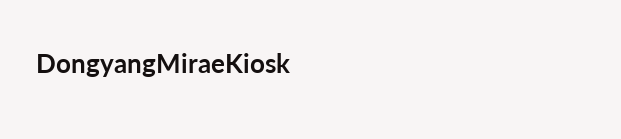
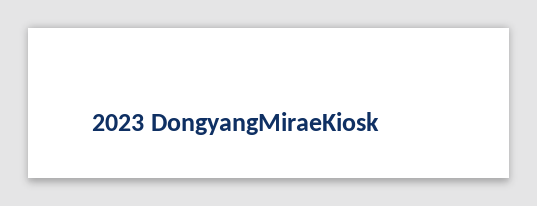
(36, 65) none -> [92,114,144,131] 2023

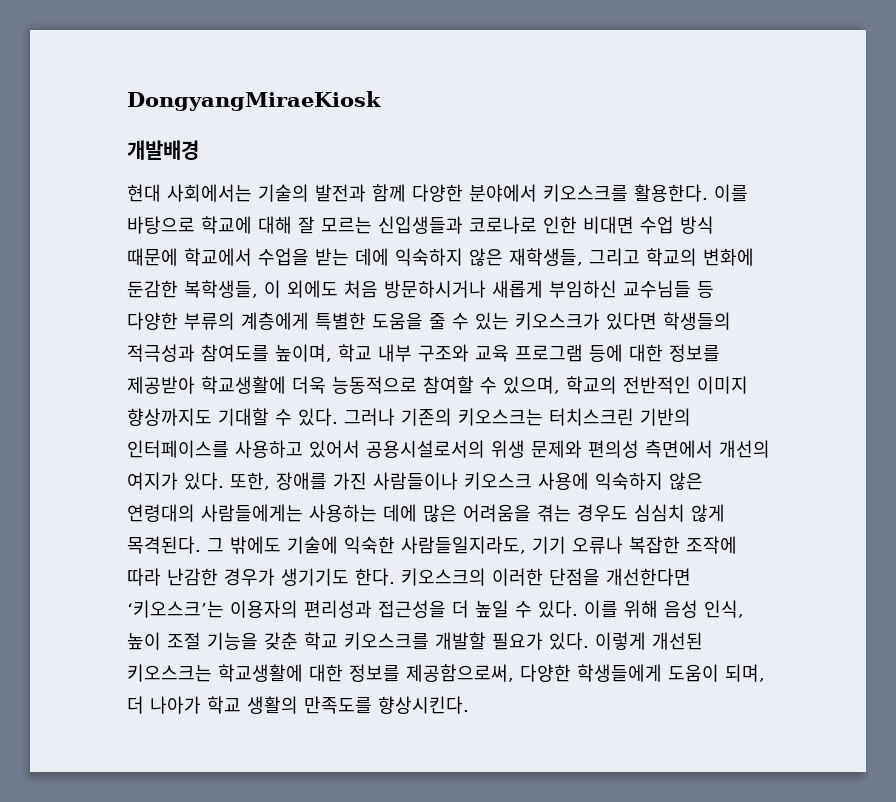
[92,114,144,131] 2023 -> (127, 101) none
(380, 123) none -> [127,140,199,160] [127,184,748,202] [127,216,714,234] [127,248,754,266] [127,280,714,298] [127,312,731,330] [127,344,720,362] [127,376,748,394] [127,408,691,426] [127,440,770,458] [127,472,703,490] [127,504,725,522] [127,536,737,554] [127,568,691,586] [127,600,744,618] [127,632,703,650] [127,664,765,682] [127,696,469,714] // 개발배경 // 현대 사회에서는 기술의 발전과 함께 다양한 분야에서 키오스크를 활용한다. 이를 바탕으로 학교에 대해 잘 모르는 신입생들과 코로나로 인한 비대면 수업 방식 때문에 학교에서 수업을 받는 데에 익숙하지 않은 재학생들, 그리고 학교의 변화에 둔감한 복학생들, 이 외에도 처음 방문하시거나 새롭게 부임하신 교수님들 등 다양한 부류의 계층에게 특별한 도움을 줄 수 있는 키오스크가 있다면 학생들의 적극성과 참여도를 높이며, 학교 내부 구조와 교육 프로그램 등에 대한 정보를 제공받아 학교생활에 더욱 능동적으로 참여할 수 있으며, 학교의 전반적인 이미지 향상까지도 기대할 수 있다. 그러나 기존의 키오스크는 터치스크린 기반의 인터페이스를 사용하고 있어서 공용시설로서의 위생 문제와 편의성 측면에서 개선의 여지가 있다. 또한, 장애를 가진 사람들이나 키오스크 사용에 익숙하지 않은 연령대의 사람들에게는 사용하는 데에 많은 어려움을 겪는 경우도 심심치 않게 목격된다. 그 밖에도 기술에 익숙한 사람들일지라도, 기기 오류나 복잡한 조작에 따라 난감한 경우가 생기기도 한다. 키오스크의 이러한 단점을 개선한다면 ‘키오스크’는 이용자의 편리성과 접근성을 더 높일 수 있다. 이를 위해 음성 인식, 높이 조절 기능을 갖춘 학교 키오스크를 개발할 필요가 있다. 이렇게 개선된 키오스크는 학교생활에 대한 정보를 제공함으로써, 다양한 학생들에게 도움이 되며, 더 나아가 학교 생활의 만족도를 향상시킨다.

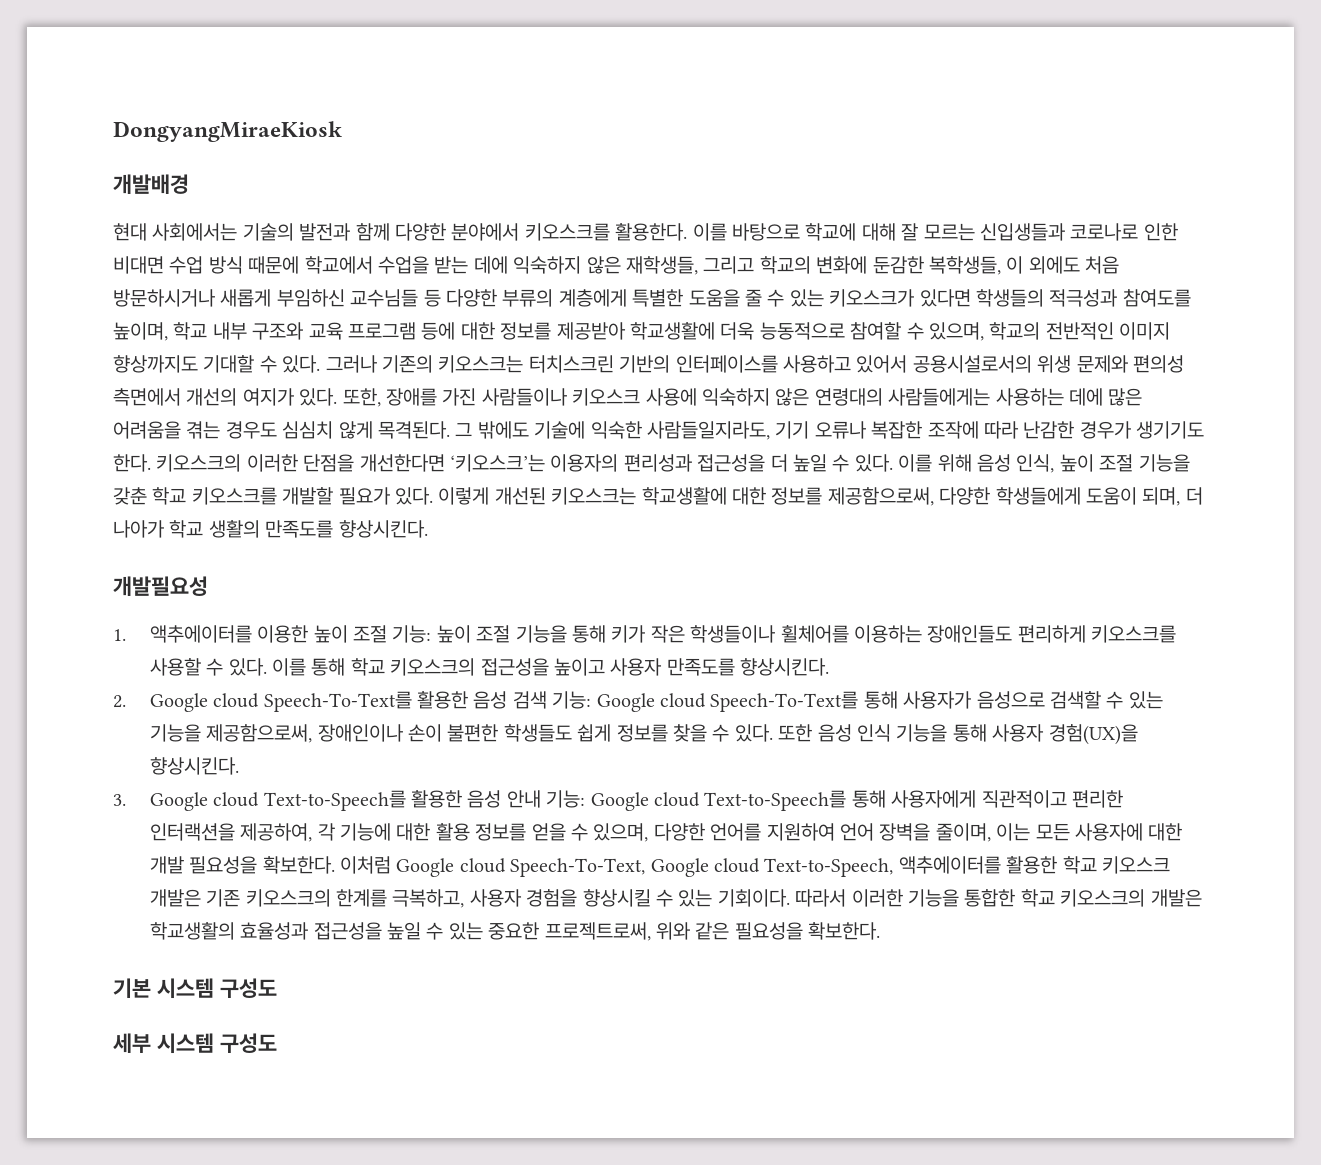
(469, 705) none -> [113,576,208,596] [113,625,1177,643] [149,658,830,676] [113,691,1163,712] [149,724,1138,745] [149,757,239,775] [113,790,1124,811] [149,823,1183,842] [149,856,1171,877] [149,889,1202,908] [149,922,881,941] [113,978,277,999] [113,1033,277,1054] // 개발필요성 // 1. 액추에이터를 이용한 높이 조절 기능: 높이 조절 기능을 통해 키가 작은 학생들이나 휠체어를 이용하는 장애인들도 편리하게 키오스크를 사용할 수 있다. 이를 통해 학교 키오스크의 접근성을 높이고 사용자 만족도를 향상시킨다. // 2. Google cloud Speech-To-Text를 활용한 음성 검색 기능: Google cloud Speech-To-Text를 통해 사용자가 음성으로 검색할 수 있는 기능을 제공함으로써, 장애인이나 손이 불편한 학생들도 쉽게 정보를 찾을 수 있다. 또한 음성 인식 기능을 통해 사용자 경험(UX)을 향상시킨다. // 3. Google cloud Text-to-Speech를 활용한 음성 안내 기능: Google cloud Text-to-Speech를 통해 사용자에게 직관적이고 편리한 인터랙션을 제공하여, 각 기능에 대한 활용 정보를 얻을 수 있으며, 다양한 언어를 지원하여 언어 장벽을 줄이며, 이는 모든 사용자에 대한 개발 필요성을 확보한다. 이처럼 Google cloud Speech-To-Text, Google cloud Text-to-Speech, 액추에이터를 활용한 학교 키오스크 개발은 기존 키오스크의 한계를 극복하고, 사용자 경험을 향상시킬 수 있는 기회이다. 따라서 이러한 기능을 통합한 학교 키오스크의 개발은 학교생활의 효율성과 접근성을 높일 수 있는 중요한 프로젝트로써, 위와 같은 필요성을 확보한다. // 기본 시스템 구성도 // 세부 시스템 구성도

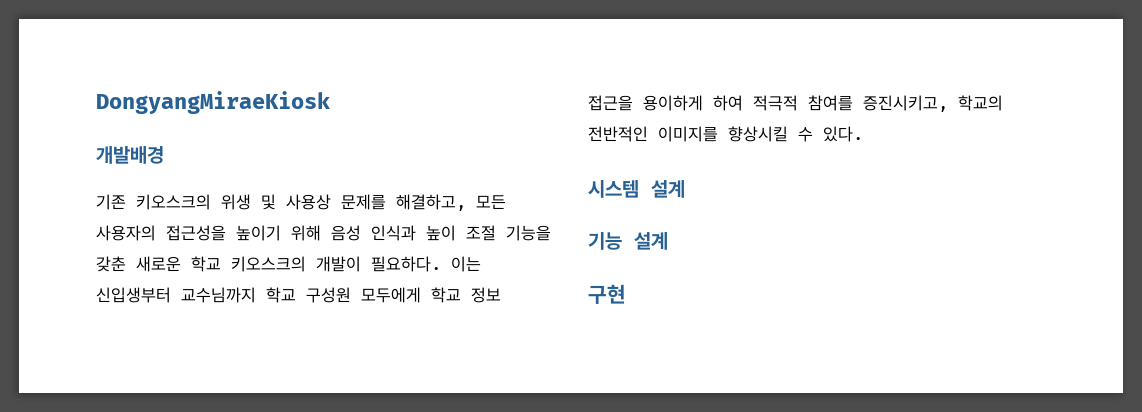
[113,223,1178,241] [113,256,1120,275] [113,289,1191,307] [113,322,1171,341] [113,355,1184,373] [113,388,1143,407] [113,421,1205,440] [113,454,933,472] 현대 사회에서는 기술의 발전과 함께 다양한 분야에서 키오스크를 활용한다. 이를 바탕으로 학교에 대해 잘 모르는 신입생들과 코로나로 인한 비대면 수업 방식 때문에 학교에서 수업을 받는 데에 익숙하지 않은 재학생들, 그리고 학교의 변화에 둔감한 복학생들, 이 외에도 처음 방문하시거나 새롭게 부임하신 교수님들 등 다양한 부류의 계층에게 특별한 도움을 줄 수 있는 키오스크가 있다면 학생들의 적극성과 참여도를 높이며, 학교 내부 구조와 교육 프로그램 등에 대한 정보를 제공받아 학교생활에 더욱 능동적으로 참여할 수 있으며, 학교의 전반적인 이미지 향상까지도 기대할 수 있다. 그러나 기존의 키오스크는 터치스크린 기반의 인터페이스를 사용하고 있어서 공용시설로서의 위생 문제와 편의성 측면에서 개선의 여지가 있다. 또한, 장애를 가진 사람들이나 키오스크 사용에 익숙하지 않은 연령대의 사람들에게는 사용하는 데에 많은 어려움을 겪는 경우도 심심치 않게 목격된다. 그 밖에도 기술에 익숙한 사람들일지라도, 기기 오류나 복잡한 조작에 따라 난감한 경우가 생기기도 한다. 키오스크의 이러한 단점을 개선한다면 ‘키오스크’는 이용자의 편리성과 접근성을 더 높일 수 있다. 이를 -> [96,194,506,211] [96,225,281,241] 기존 키오스크의 위생 및 사용상 문제를 해결하고, 모든 사용자의 접근성을 높이기
[1016,454,1055,473] 인식, -> [371,225,416,241] 인식과
[152,487,1203,506] [113,520,428,538] [113,576,208,596] [113,625,1177,643] [149,658,830,676] [113,691,1163,712] [149,724,1138,745] [149,757,239,775] [113,790,1124,811] [149,823,1183,842] [149,856,1171,877] [149,889,1202,908] [149,922,881,941] [113,978,277,999] [113,1033,277,1054] 학교 키오스크를 개발할 필요가 있다. 이렇게 개선된 키오스크는 학교생활에 대한 정보를 제공함으로써, 다양한 학생들에게 도움이 되며, 더 나아가 학교 생활의 만족도를 향상시킨다. // 개발필요성 // 1. 액추에이터를 이용한 높이 조절 기능: 높이 조절 기능을 통해 키가 작은 학생들이나 휠체어를 이용하는 장애인들도 편리하게 키오스크를 사용할 수 있다. 이를 통해 학교 키오스크의 접근성을 높이고 사용자 만족도를 향상시킨다. // 2. Google cloud Speech-To-Text를 활용한 음성 검색 기능: Google cloud Speech-To-Text를 통해 사용자가 음성으로 검색할 수 있는 기능을 제공함으로써, 장애인이나 손이 불편한 학생들도 쉽게 정보를 찾을 수 있다. 또한 음성 인식 기능을 통해 사용자 경험(UX)을 향상시킨다. // 3. Google cloud Text-to-Speech를 활용한 음성 안내 기능: Google cloud Text-to-Speech를 통해 사용자에게 직관적이고 편리한 인터랙션을 제공하여, 각 기능에 대한 활용 정보를 얻을 수 있으며, 다양한 언어를 지원하여 언어 장벽을 줄이며, 이는 모든 사용자에 대한 개발 필요성을 확보한다. 이처럼 Google cloud Speech-To-Text, Google cloud Text-to-Speech, 액추에이터를 활용한 학교 키오스크 개발은 기존 키오스크의 한계를 극복하고, 사용자 경험을 향상시킬 수 있는 기회이다. 따라서 이러한 기능을 통합한 학교 키오스크의 개발은 학교생활의 효율성과 접근성을 높일 수 있는 중요한 프로젝트로써, 위와 같은 필요성을 확보한다. // 기본 시스템 구성도 // 세부 시스템 구성도 -> [136,256,481,272] [96,287,501,303] [588,95,1003,112] [588,126,863,142] [588,180,685,198] [588,232,668,250] [588,284,626,304] 새로운 학교 키오스크의 개발이 필요하다. 이는 신입생부터 교수님까지 학교 구성원 모두에게 학교 정보 접근을 용이하게 하여 적극적 참여를 증진시키고, 학교의 전반적인 이미지를 향상시킬 수 있다. // 시스템 설계 // 기능 설계 // 구현

